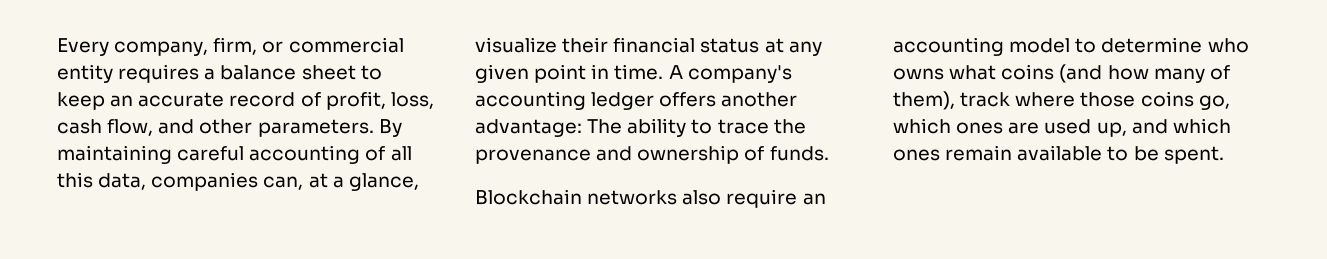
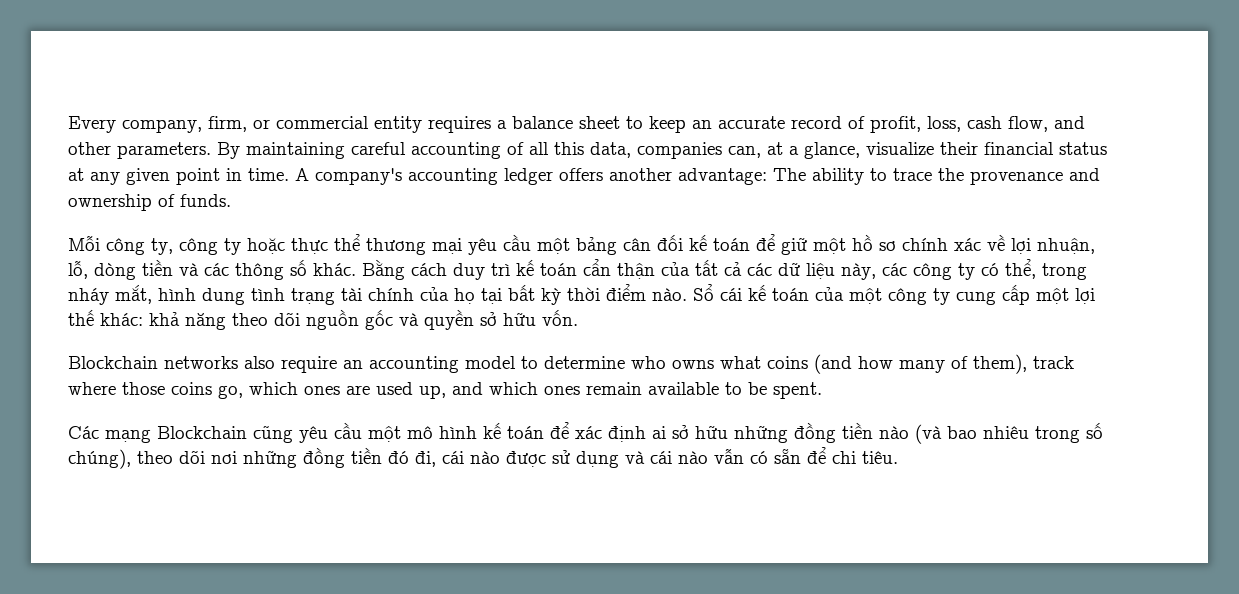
(829, 153) none -> [68,234,1095,255] [68,259,1087,280] [68,284,1095,305] [68,309,578,330] // Mỗi công ty, công ty hoặc thực thể thương mại yêu cầu một bảng cân đối kế toán để giữ một hồ sơ chính xác về lợi nhuận, lỗ, dòng tiền và các thông số khác. Bằng cách duy trì kế toán cẩn thận của tất cả các dữ liệu này, các công ty có thể, trong nháy mắt, hình dung tình trạng tài chính của họ tại bất kỳ thời điểm nào. Sổ cái kế toán của một công ty cung cấp một lợi thế khác: khả năng theo dõi nguồn gốc và quyền sở hữu vốn.
(1224, 155) none -> [68,422,1103,444] [68,447,898,469] // Các mạng Blockchain cũng yêu cầu một mô hình kế toán để xác định ai sở hữu những đồng tiền nào (và bao nhiêu trong số chúng), theo dõi nơi những đồng tiền đó đi, cái nào được sử dụng và cái nào vẫn có sẵn để chi tiêu.

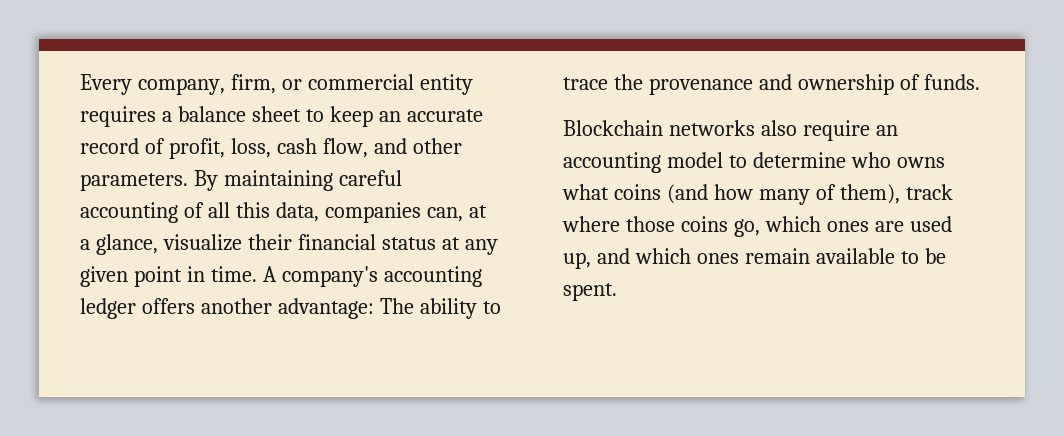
[68,234,1095,255] [68,259,1087,280] [68,284,1095,305] [68,309,578,330] // Mỗi công ty, công ty hoặc thực thể thương mại yêu cầu một bảng cân đối kế toán để giữ một hồ sơ chính xác về lợi nhuận, lỗ, dòng tiền và các thông số khác. Bằng cách duy trì kế toán cẩn thận của tất cả các dữ liệu này, các công ty có thể, trong nháy mắt, hình dung tình trạng tài chính của họ tại bất kỳ thời điểm nào. Sổ cái kế toán của một công ty cung cấp một lợi thế khác: khả năng theo dõi nguồn gốc và quyền sở hữu vốn. -> (980, 82) none
[68,422,1103,444] [68,447,898,469] // Các mạng Blockchain cũng yêu cầu một mô hình kế toán để xác định ai sở hữu những đồng tiền nào (và bao nhiêu trong số chúng), theo dõi nơi những đồng tiền đó đi, cái nào được sử dụng và cái nào vẫn có sẵn để chi tiêu. -> (617, 292) none

